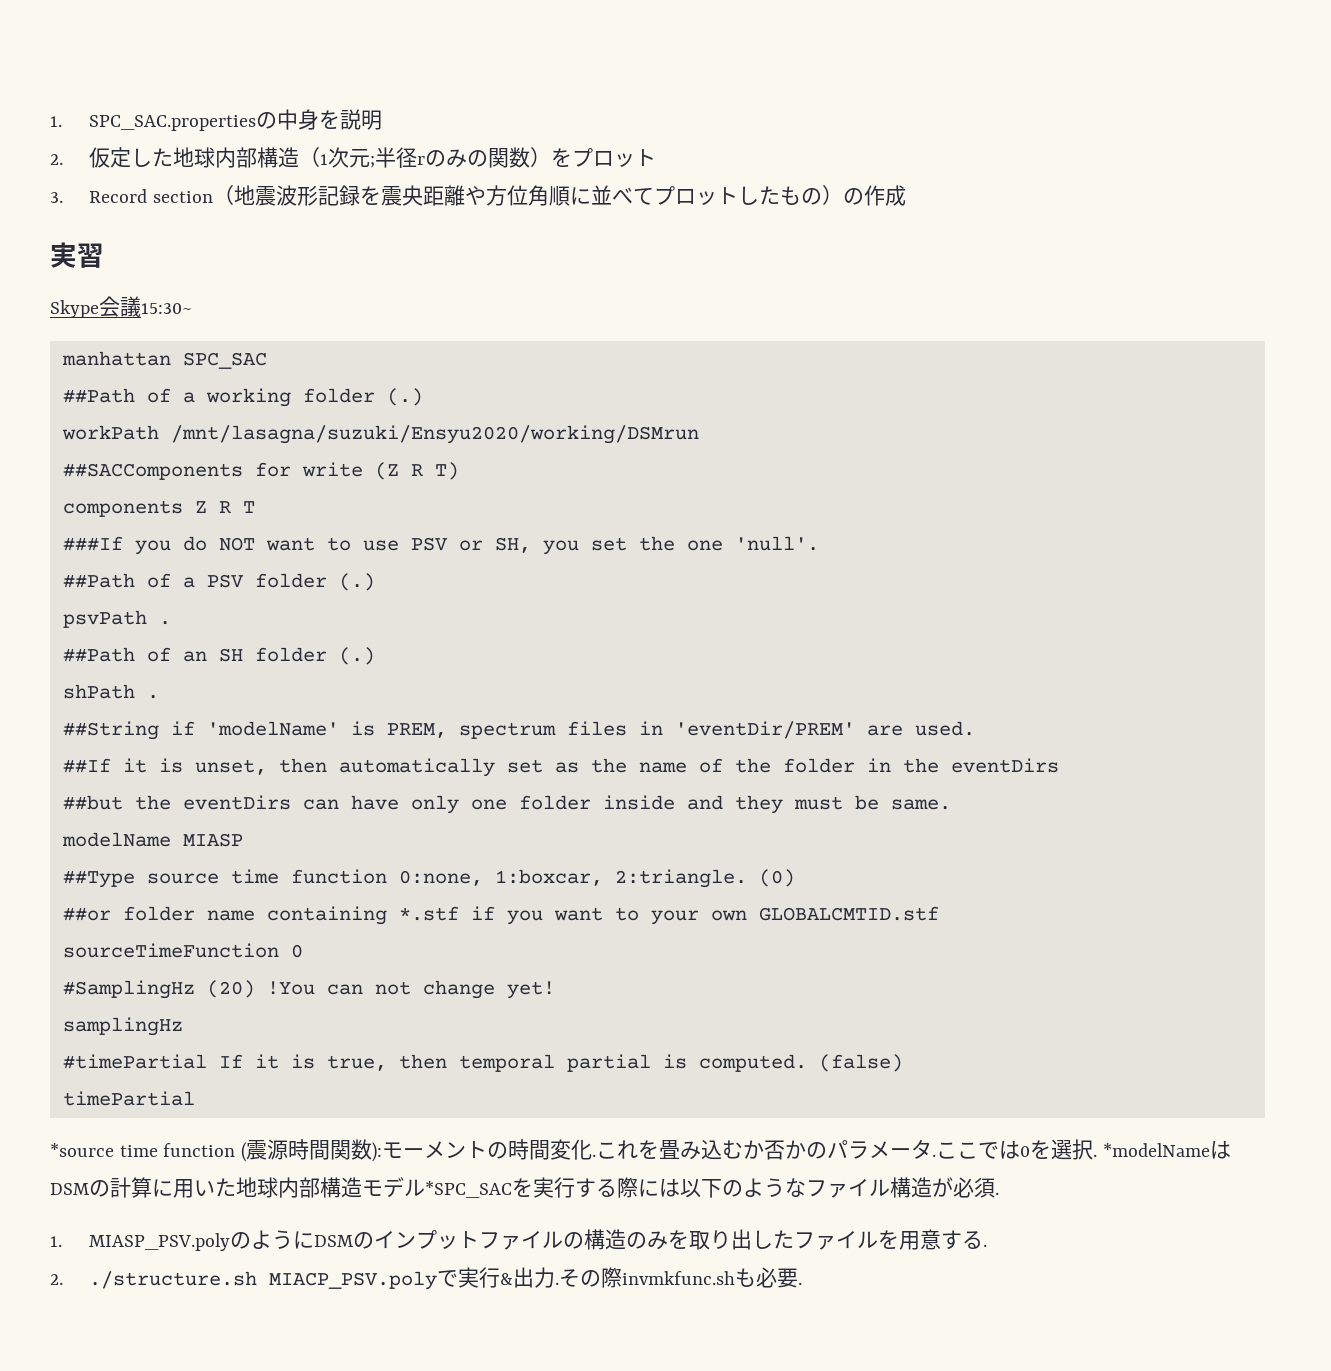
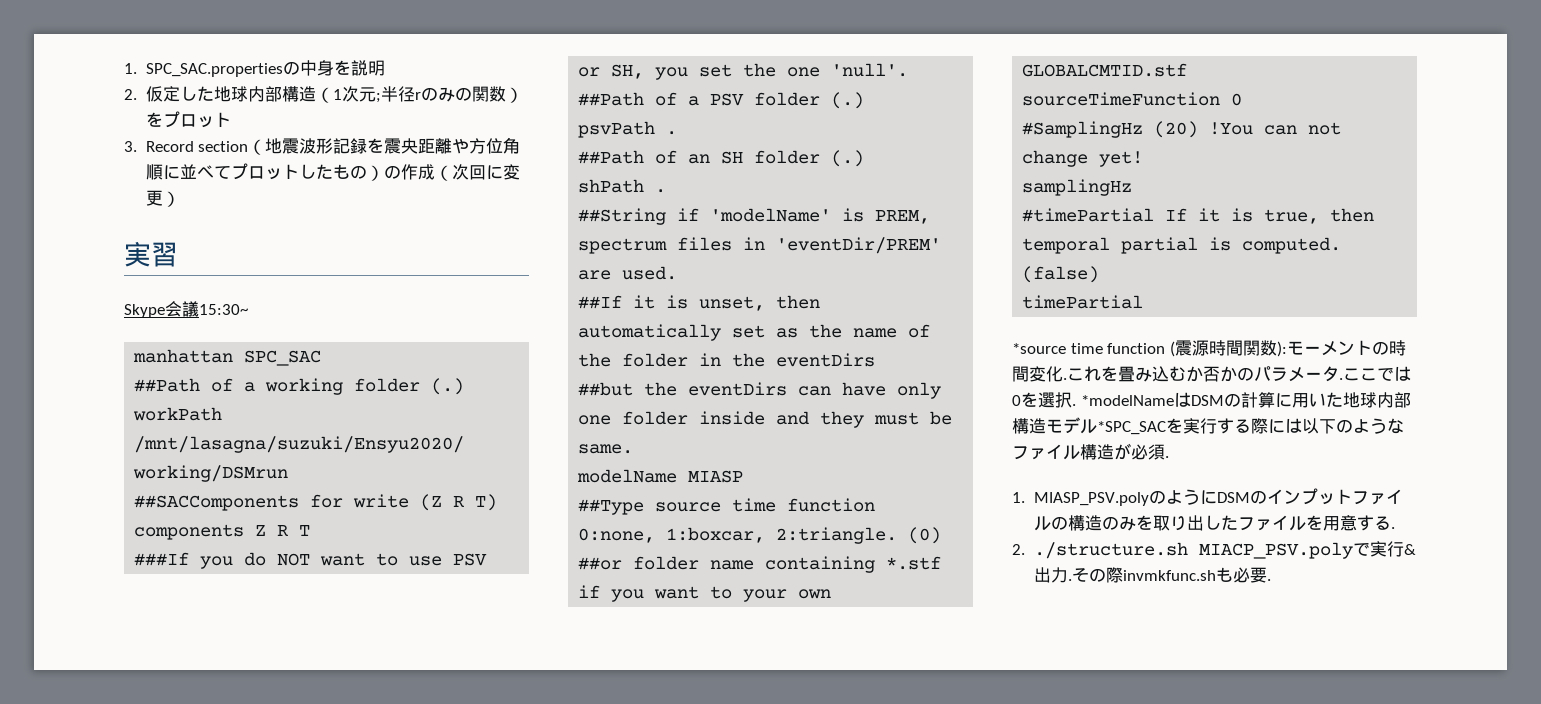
(906, 195) none -> [434,164,520,181] [145,190,180,207] （次回に変更）

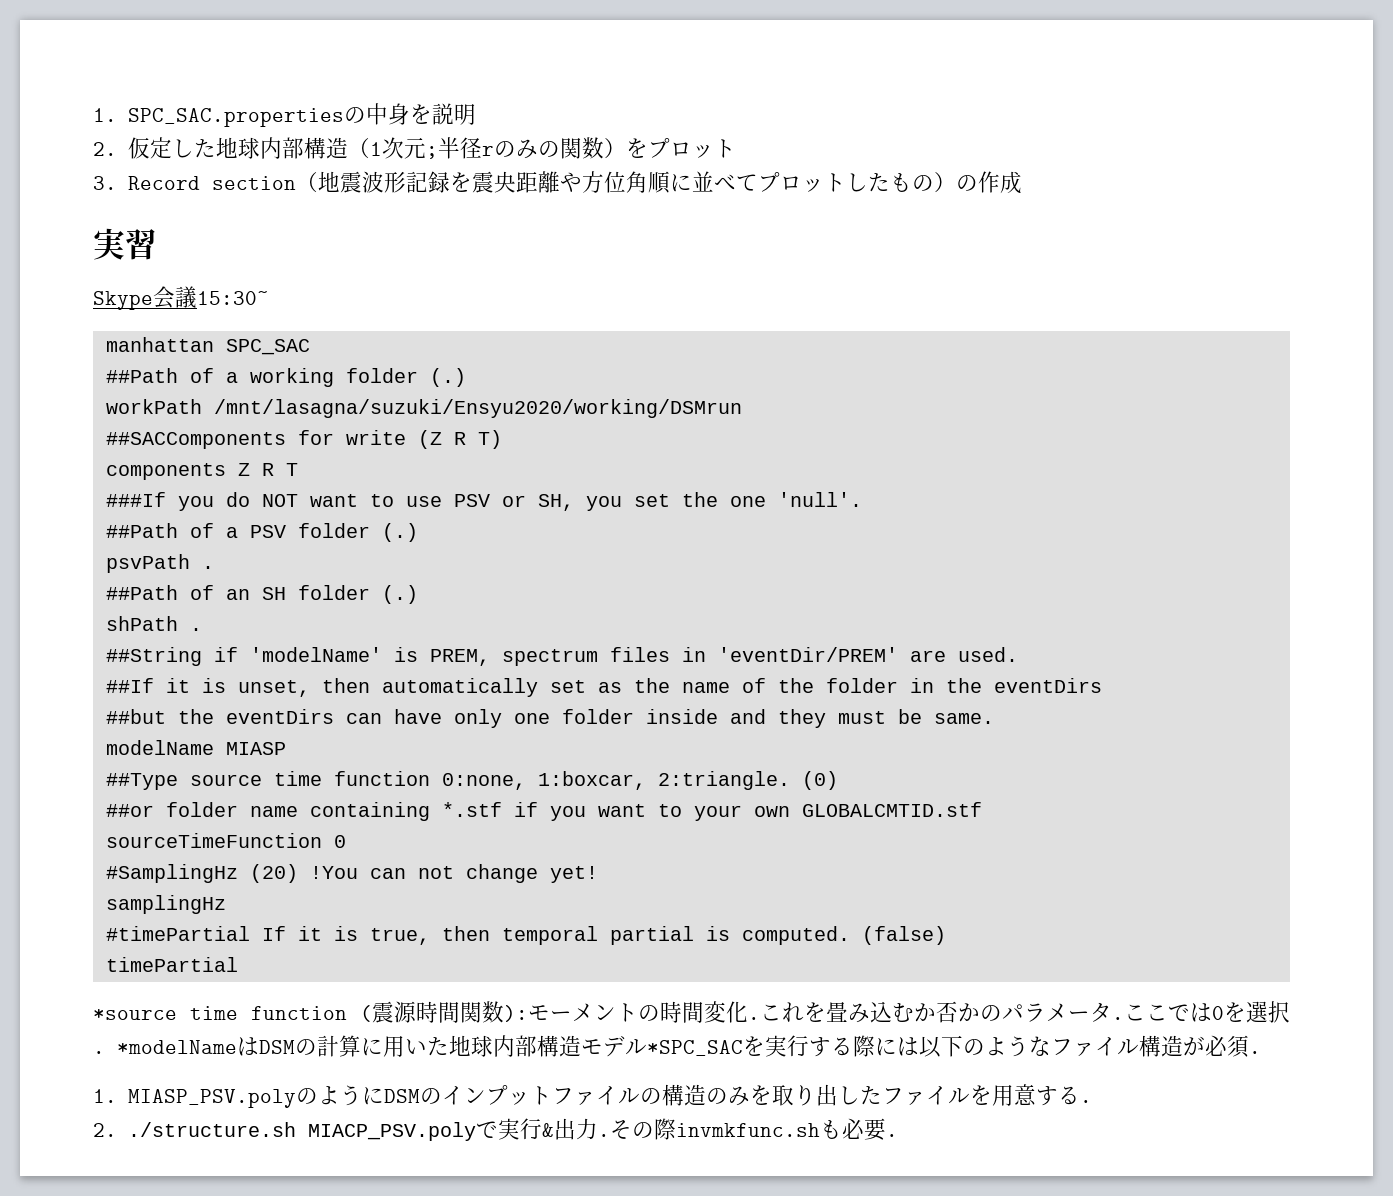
[434,164,520,181] [145,190,180,207] （次回に変更） -> (1022, 182) none

